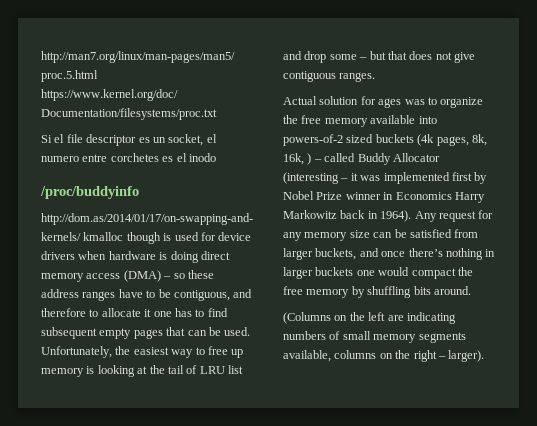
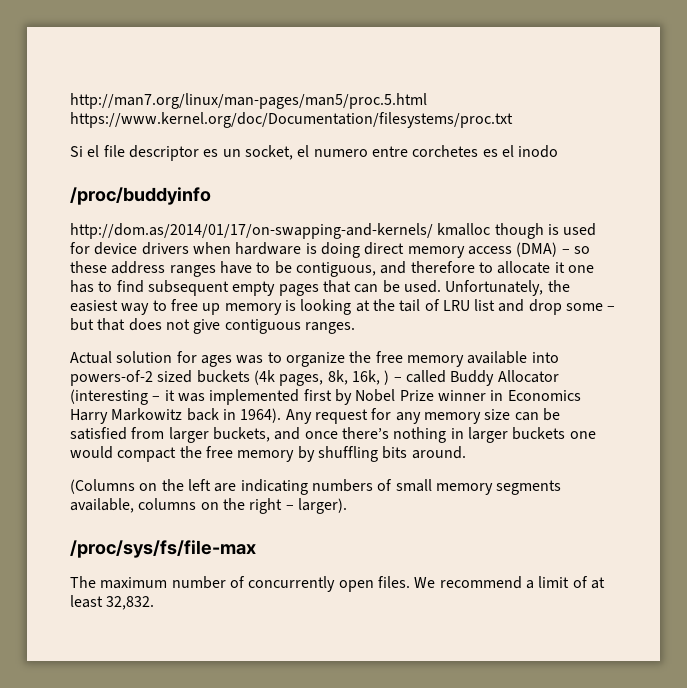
(485, 356) none -> [70,540,256,558] [70,576,605,592] [70,595,155,610] // /proc/sys/fs/file-max // The maximum number of concurrently open files. We recommend a limit of at least 32,832.

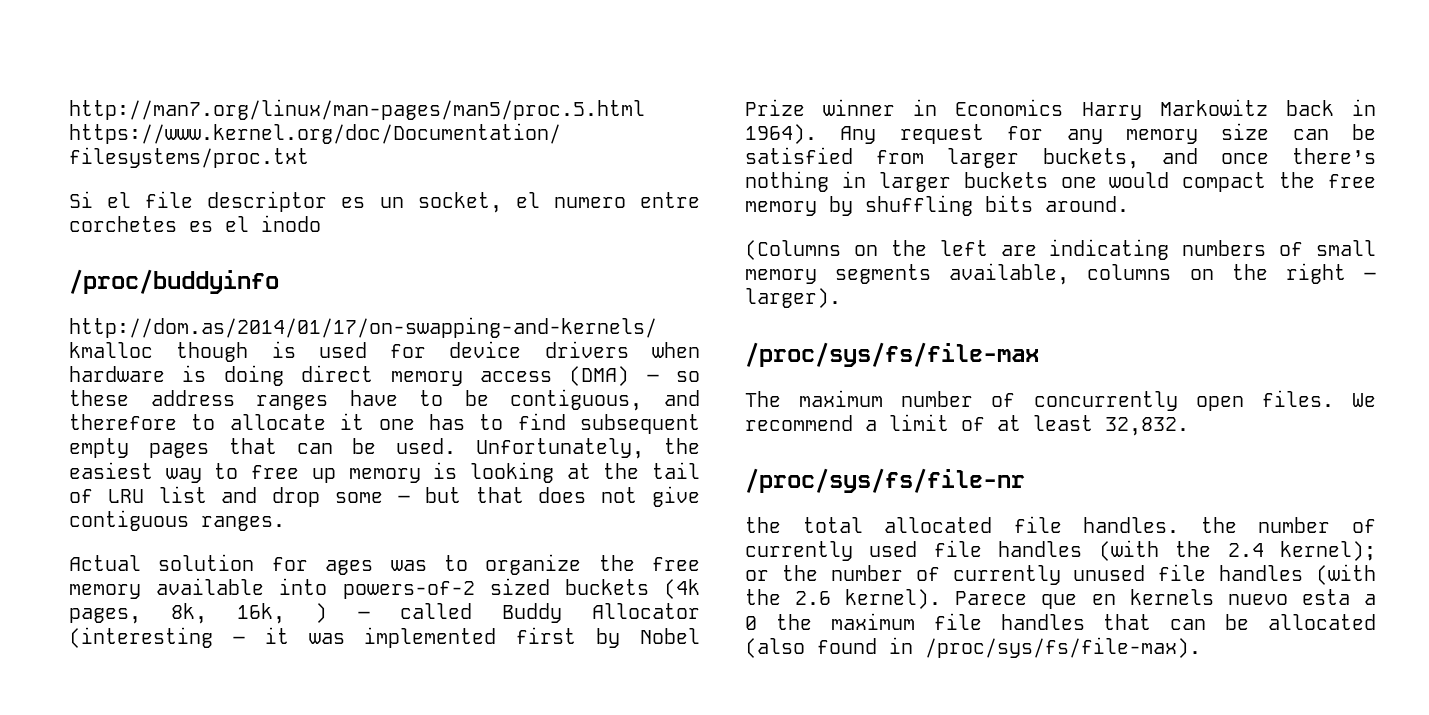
(155, 603) none -> [745,468,1025,493] [745,516,1376,533] [745,540,1376,561] [745,564,1376,585] [745,589,1376,609] [745,613,1376,630] [745,637,1201,658] // /proc/sys/fs/file-nr // the total allocated file handles. the number of currently used file handles (with the 2.4 kernel); or the number of currently unused file handles (with the 2.6 kernel). Parece que en kernels nuevo esta a 0 the maximum file handles that can be allocated (also found in /proc/sys/fs/file-max).

